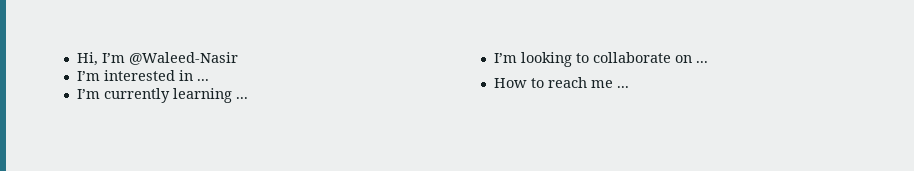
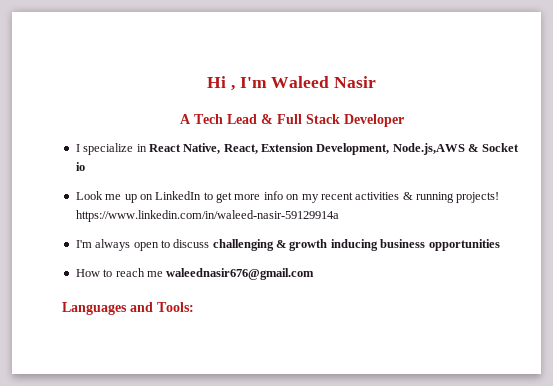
[76,52,238,66] [76,70,209,81] [76,88,248,103] [493,52,708,67] Hi, I’m @Waleed-Nasir // I’m interested in ... // I’m currently learning ... // I’m looking to collaborate on ... -> [207,76,376,91] [179,114,404,127] [75,143,519,155] [75,162,85,171] [75,191,500,203] [75,210,339,222] [75,239,500,251] Hi , I'm Waleed Nasir // A Tech Lead & Full Stack Developer // I specialize in React Native, React, Extension Development, Node.js,AWS & Socket io // Look me up on LinkedIn to get more info on my recent activities & running projects! https://www.linkedin.com/in/waleed-nasir-59129914a // I'm always open to discuss challenging & growth inducing business opportunities
[616,86,629,88] ... -> [166,268,315,280] [62,302,194,315] waleednasir676@gmail.com // Languages and Tools:

